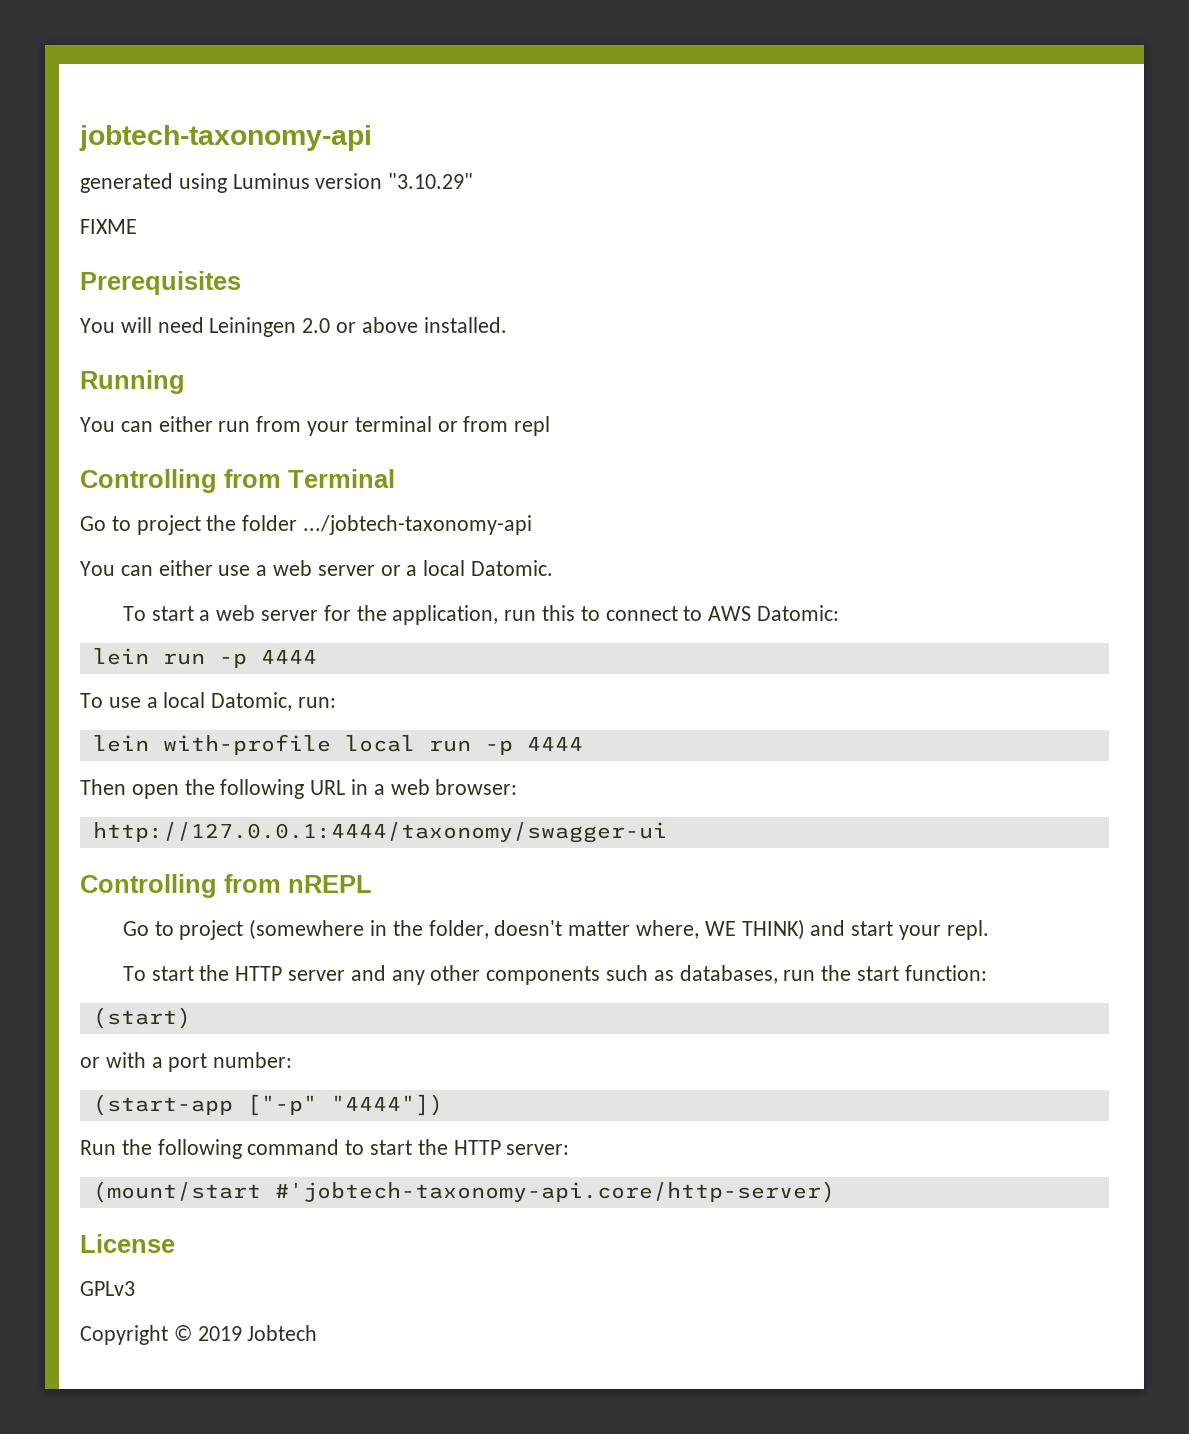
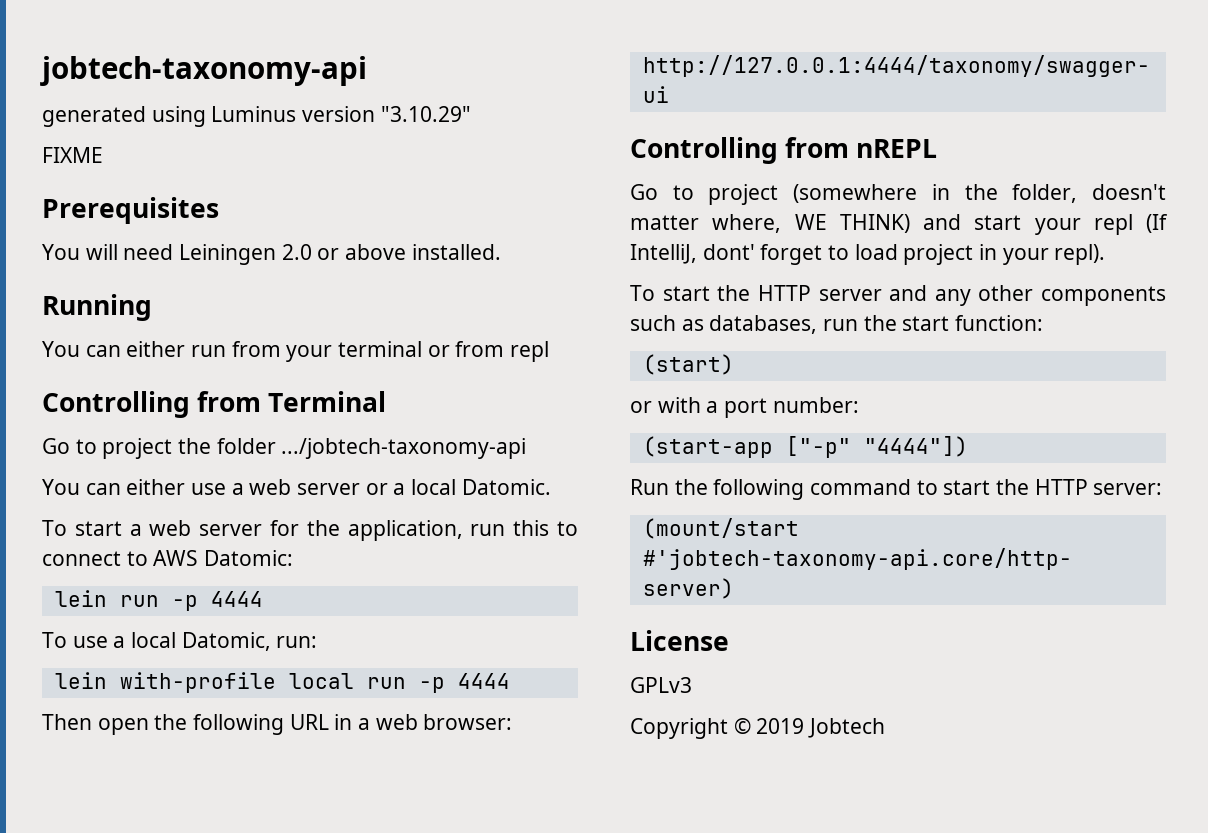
[946,920,989,940] repl. -> [1093,214,1168,235] [630,244,1106,265] repl (If IntelliJ, dont' forget to load project in your repl).

